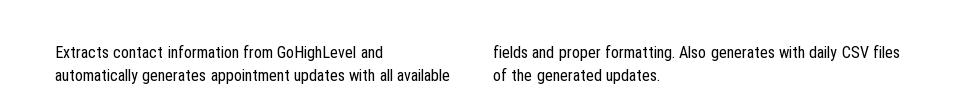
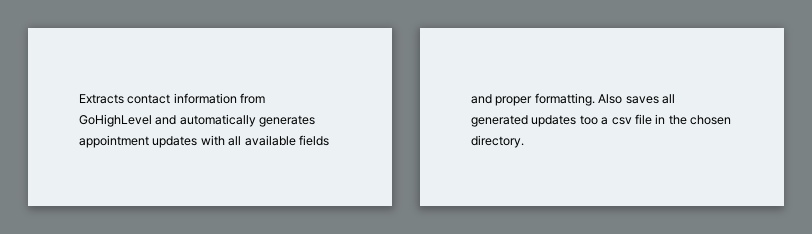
[710,44,900,61] [493,67,660,84] generates with daily CSV files of the generated updates. -> [625,94,675,104] [471,114,731,127] [471,135,524,148] saves all generated updates too a csv file in the chosen directory.

